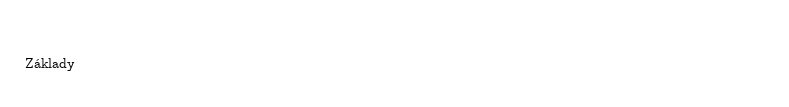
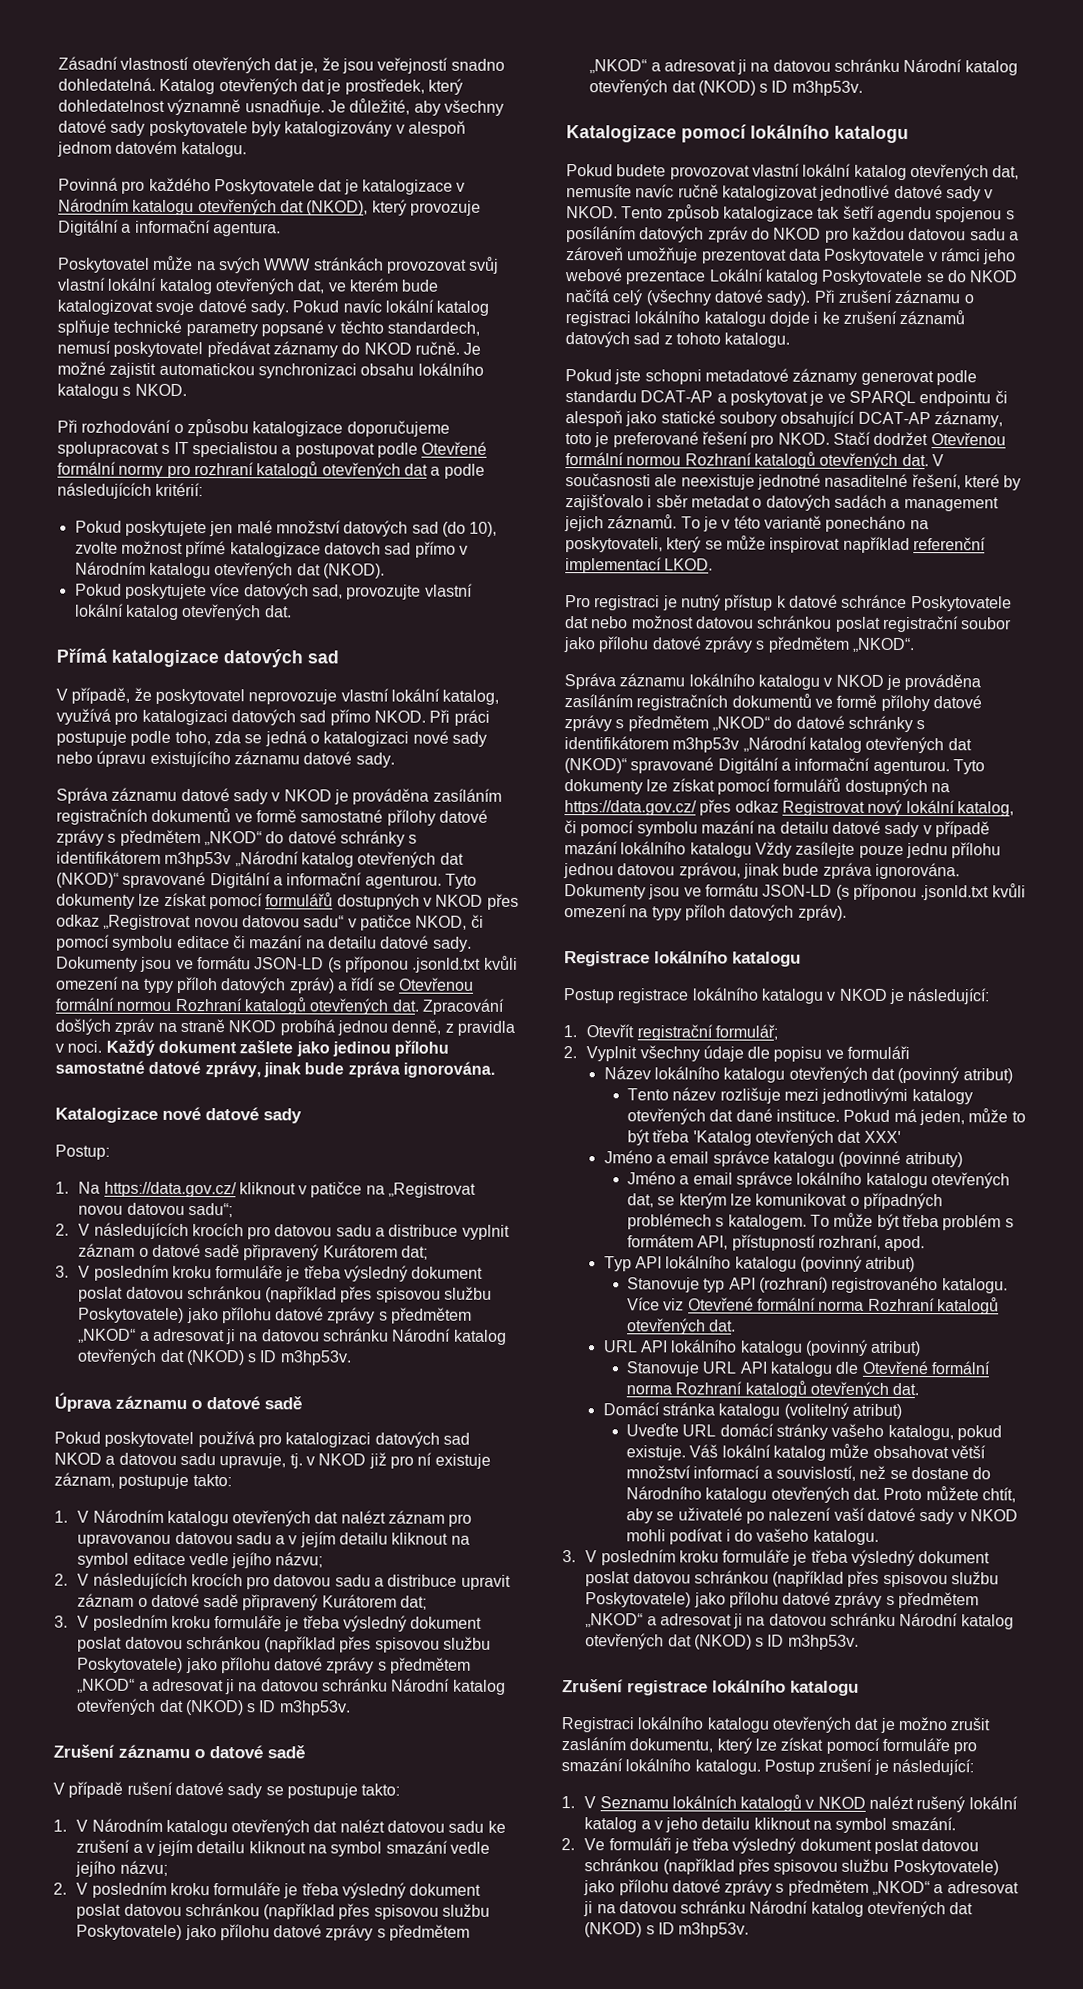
[25,58,75,71] Základy -> [58,56,505,74] [58,77,463,95] [58,98,504,116] [58,119,466,137] [57,140,247,158] [58,177,466,195] [58,198,481,216] [58,219,281,237] [58,255,500,274] [57,277,439,295] [57,299,490,316] [57,319,480,337] [57,340,482,358] [57,361,484,379] [57,383,187,399] [57,419,450,437] [57,441,488,458] [57,461,485,479] [57,482,204,499] [74,520,498,537] [74,540,468,558] [74,561,385,579] [74,583,473,600] [74,603,292,621] [56,648,339,668] [56,687,500,705] [56,708,490,726] [56,730,487,747] [56,750,395,768] [56,787,502,805] [56,807,488,826] [56,829,418,847] [56,850,464,868] [56,871,477,889] [56,892,519,910] [56,914,484,931] [56,934,472,952] [56,955,518,973] [56,976,474,994] [55,997,504,1015] [55,1018,515,1036] [55,1039,450,1057] [55,1060,495,1078] [55,1106,302,1124] [55,1144,110,1160] [55,1181,477,1198] [78,1202,233,1218] [55,1222,510,1240] [78,1243,429,1261] [55,1264,484,1282] [78,1286,493,1303] [78,1307,473,1324] [78,1328,507,1345] [77,1348,352,1366] [54,1392,302,1412] [54,1431,470,1448] [54,1452,491,1469] [54,1472,232,1490] [54,1509,473,1527] [77,1531,470,1548] [77,1552,324,1569] [54,1572,511,1590] [77,1593,428,1611] [54,1614,483,1632] [77,1636,492,1653] [77,1657,472,1674] [77,1678,506,1695] [76,1698,351,1716] [53,1744,305,1759] [53,1781,401,1799] [53,1818,506,1836] [76,1839,491,1857] [75,1860,168,1877] [53,1881,482,1899] [76,1903,491,1920] [76,1924,471,1941] [589,58,1018,76] [589,79,863,96] [566,124,909,144] [566,163,1020,181] [566,184,994,202] [566,204,1015,223] [566,226,1019,243] [566,247,1017,265] [564,268,1019,286] [565,289,974,306] [565,309,966,327] [565,331,791,348] [565,368,977,386] [565,390,1008,407] [565,410,1003,428] [565,431,1006,448] [565,451,944,469] [565,473,1022,491] [565,494,999,512] [564,514,929,533] [565,535,986,554] [565,557,714,574] [565,594,1012,612] [565,615,1013,633] [563,636,914,653] [564,673,982,691] [564,693,982,712] [564,715,926,733] [564,736,972,754] [564,757,985,775] [564,777,950,796] [564,799,1014,817] [564,820,990,838] [564,841,1002,859] [563,862,960,880] [564,883,1026,901] [564,904,847,921] [564,950,801,967] [563,987,991,1005] [563,1024,778,1041] [563,1045,911,1062] [603,1066,1013,1084] [627,1087,973,1105] [627,1108,1026,1126] [627,1129,901,1146] [603,1150,963,1168] [627,1171,1010,1189] [627,1192,943,1210] [627,1212,1014,1231] [627,1234,926,1252] [603,1255,916,1273] [627,1276,1008,1294] [627,1297,999,1315] [627,1318,737,1335] [603,1339,922,1357] [626,1360,990,1377] [626,1380,920,1398] [602,1402,903,1420] [626,1423,1002,1441] [626,1443,986,1461] [626,1465,992,1481] [626,1486,1016,1503] [626,1507,1018,1525] [626,1528,879,1545] [562,1549,991,1567] [585,1570,1000,1588] [585,1591,980,1609] [585,1612,1014,1630] [585,1633,859,1650] [562,1679,859,1696] [561,1716,991,1733] [561,1737,978,1755] [561,1758,974,1776] [561,1794,1018,1813] [584,1816,956,1833] [561,1837,980,1855] [584,1858,999,1876] [583,1879,1019,1896] [583,1900,974,1918] [584,1922,750,1938] Zásadní vlastností otevřených dat je, že jsou veřejností snadno dohledatelná. Katalog otevřených dat je prostředek, který dohledatelnost významně usnadňuje. Je důležité, aby všechny datové sady poskytovatele byly katalogizovány v alespoň jednom datovém katalogu. // Povinná pro každého Poskytovatele dat je katalogizace v Národním katalogu otevřených dat (NKOD), který provozuje Digitální a informační agentura. // Poskytovatel může na svých WWW stránkách provozovat svůj vlastní lokální katalog otevřených dat, ve kterém bude katalogizovat svoje datové sady. Pokud navíc lokální katalog splňuje technické parametry popsané v těchto standardech, nemusí poskytovatel předávat záznamy do NKOD ručně. Je možné zajistit automatickou synchronizaci obsahu lokálního katalogu s NKOD. // Při rozhodování o způsobu katalogizace doporučujeme spolupracovat s IT specialistou a postupovat podle Otevřené formální normy pro rozhraní katalogů otevřených dat a podle následujících kritérií: // Pokud poskytujete jen malé množství datových sad (do 10), zvolte možnost přímé katalogizace datovch sad přímo v Národním katalogu otevřených dat (NKOD). // Pokud poskytujete více datových sad, provozujte vlastní lokální katalog otevřených dat. // Přímá katalogizace datových sad // V případě, že poskytovatel neprovozuje vlastní lokální katalog, využívá pro katalogizaci datových sad přímo NKOD. Při práci postupuje podle toho, zda se jedná o katalogizaci nové sady nebo úpravu existujícího záznamu datové sady. // Správa záznamu datové sady v NKOD je prováděna zasíláním registračních dokumentů ve formě samostatné přílohy datové zprávy s předmětem „NKOD“ do datové schránky s identifikátorem m3hp53v „Národní katalog otevřených dat (NKOD)“ spravované Digitální a informační agenturou. Tyto dokumenty lze získat pomocí formulářů dostupných v NKOD přes odkaz „Registrovat novou datovou sadu“ v patičce NKOD, či pomocí symbolu editace či mazání na detailu datové sady. Dokumenty jsou ve formátu JSON-LD (s příponou .jsonld.txt kvůli omezení na typy příloh datových zpráv) a řídí se Otevřenou formální normou Rozhraní katalogů otevřených dat. Zpracování došlých zpráv na straně NKOD probíhá jednou denně, z pravidla v noci. Každý dokument zašlete jako jedinou přílohu samostatné datové zprávy, jinak bude zpráva ignorována. // Katalogizace nové datové sady // Postup: // 1. Na https://data.gov.cz/ kliknout v patičce na „Registrovat novou datovou sadu“; // 2. V následujících krocích pro datovou sadu a distribuce vyplnit záznam o datové sadě připravený Kurátorem dat; // 3. V posledním kroku formuláře je třeba výsledný dokument poslat datovou schránkou (například přes spisovou službu Poskytovatele) jako přílohu datové zprávy s předmětem „NKOD“ a adresovat ji na datovou schránku Národní katalog otevřených dat (NKOD) s ID m3hp53v. // Úprava záznamu o datové sadě // Pokud poskytovatel používá pro katalogizaci datových sad NKOD a datovou sadu upravuje, tj. v NKOD již pro ní existuje záznam, postupuje takto: // 1. V Národním katalogu otevřených dat nalézt záznam pro upravovanou datovou sadu a v jejím detailu kliknout na symbol editace vedle jejího názvu; // 2. V následujících krocích pro datovou sadu a distribuce upravit záznam o datové sadě připravený Kurátorem dat; // 3. V posledním kroku formuláře je třeba výsledný dokument poslat datovou schránkou (například přes spisovou službu Poskytovatele) jako přílohu datové zprávy s předmětem „NKOD“ a adresovat ji na datovou schránku Národní katalog otevřených dat (NKOD) s ID m3hp53v. // Zrušení záznamu o datové sadě // V případě rušení datové sady se postupuje takto: // 1. V Národním katalogu otevřených dat nalézt datovou sadu ke zrušení a v jejím detailu kliknout na symbol smazání vedle jejího názvu; // 2. V posledním kroku formuláře je třeba výsledný dokument poslat datovou schránkou (například přes spisovou službu Poskytovatele) jako přílohu datové zprávy s předmětem „NKOD“ a adresovat ji na datovou schránku Národní katalog otevřených dat (NKOD) s ID m3hp53v. // Katalogizace pomocí lokálního katalogu // Pokud budete provozovat vlastní lokální katalog otevřených dat, nemusíte navíc ručně katalogizovat jednotlivé datové sady v NKOD. Tento způsob katalogizace tak šetří agendu spojenou s posíláním datových zpráv do NKOD pro každou datovou sadu a zároveň umožňuje prezentovat data Poskytovatele v rámci jeho webové prezentace Lokální katalog Poskytovatele se do NKOD načítá celý (všechny datové sady). Při zrušení záznamu o registraci lokálního katalogu dojde i ke zrušení záznamů datových sad z tohoto katalogu. // Pokud jste schopni metadatové záznamy generovat podle standardu DCAT-AP a poskytovat je ve SPARQL endpointu či alespoň jako statické soubory obsahující DCAT-AP záznamy, toto je preferované řešení pro NKOD. Stačí dodržet Otevřenou formální normou Rozhraní katalogů otevřených dat. V současnosti ale neexistuje jednotné nasaditelné řešení, které by zajišťovalo i sběr metadat o datových sadách a management jejich záznamů. To je v této variantě ponecháno na poskytovateli, který se může inspirovat například referenční implementací LKOD. // Pro registraci je nutný přístup k datové schránce Poskytovatele dat nebo možnost datovou schránkou poslat registrační soubor jako přílohu datové zprávy s předmětem „NKOD“. // Správa záznamu lokálního katalogu v NKOD je prováděna zasíláním registračních dokumentů ve formě přílohy datové zprávy s předmětem „NKOD“ do datové schránky s identifikátorem m3hp53v „Národní katalog otevřených dat (NKOD)“ spravované Digitální a informační agenturou. Tyto dokumenty lze získat pomocí formulářů dostupných na https://data.gov.cz/ přes odkaz Registrovat nový lokální katalog, či pomocí symbolu mazání na detailu datové sady v případě mazání lokálního katalogu Vždy zasílejte pouze jednu přílohu jednou datovou zprávou, jinak bude zpráva ignorována. Dokumenty jsou ve formátu JSON-LD (s příponou .jsonld.txt kvůli omezení na typy příloh datových zpráv). // Registrace lokálního katalogu // Postup registrace lokálního katalogu v NKOD je následující: // 1. Otevřít registrační formulář; // 2. Vyplnit všechny údaje dle popisu ve formuláři // Název lokálního katalogu otevřených dat (povinný atribut) // Tento název rozlišuje mezi jednotlivými katalogy otevřených dat dané instituce. Pokud má jeden, může to být třeba 'Katalog otevřených dat XXX' // Jméno a email správce katalogu (povinné atributy) // Jméno a email správce lokálního katalogu otevřených dat, se kterým lze komunikovat o případných problémech s katalogem. To může být třeba problém s formátem API, přístupností rozhraní, apod. // Typ API lokálního katalogu (povinný atribut) // Stanovuje typ API (rozhraní) registrovaného katalogu. Více viz Otevřené formální norma Rozhraní katalogů otevřených dat. // URL API lokálního katalogu (povinný atribut) // Stanovuje URL API katalogu dle Otevřené formální norma Rozhraní katalogů otevřených dat. // Domácí stránka katalogu (volitelný atribut) // Uveďte URL domácí stránky vašeho katalogu, pokud existuje. Váš lokální katalog může obsahovat větší množství informací a souvislostí, než se dostane do Národního katalogu otevřených dat. Proto můžete chtít, aby se uživatelé po nalezení vaší datové sady v NKOD mohli podívat i do vašeho katalogu. // 3. V posledním kroku formuláře je třeba výsledný dokument poslat datovou schránkou (například přes spisovou službu Poskytovatele) jako přílohu datové zprávy s předmětem „NKOD“ a adresovat ji na datovou schránku Národní katalog otevřených dat (NKOD) s ID m3hp53v. // Zrušení registrace lokálního katalogu // Registraci lokálního katalogu otevřených dat je možno zrušit zasláním dokumentu, který lze získat pomocí formuláře pro smazání lokálního katalogu. Postup zrušení je následující: // 1. V Seznamu lokálních katalogů v NKOD nalézt rušený lokální katalog a v jeho detailu kliknout na symbol smazání. // 2. Ve formuláři je třeba výsledný dokument poslat datovou schránkou (například přes spisovou službu Poskytovatele) jako přílohu datové zprávy s předmětem „NKOD“ a adresovat ji na datovou schránku Národní katalog otevřených dat (NKOD) s ID m3hp53v.

